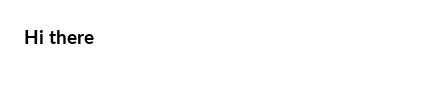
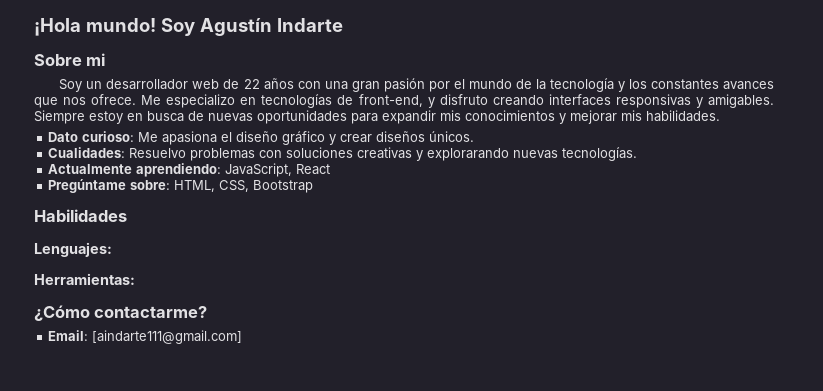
[24,30,95,44] Hi there -> [34,18,343,36] [34,53,106,66] [59,78,774,92] [34,94,775,108] [34,110,720,124] [48,131,475,145] [48,147,638,161] [48,163,331,177] [48,179,314,193] [34,209,127,222] [34,242,112,257] [34,273,135,285] [34,305,208,321] [48,330,243,344] ¡Hola mundo! Soy Agustín Indarte // Sobre mi // Soy un desarrollador web de 22 años con una gran pasión por el mundo de la tecnología y los constantes avances que nos ofrece. Me especializo en tecnologías de front-end, y disfruto creando interfaces responsivas y amigables. Siempre estoy en busca de nuevas oportunidades para expandir mis conocimientos y mejorar mis habilidades. // Dato curioso: Me apasiona el diseño gráfico y crear diseños únicos. // Cualidades: Resuelvo problemas con soluciones creativas y explorarando nuevas tecnologías. // Actualmente aprendiendo: JavaScript, React // Pregúntame sobre: HTML, CSS, Bootstrap // Habilidades // Lenguajes: // Herramientas: // ¿Cómo contactarme? // Email: [aindarte111@gmail.com]

